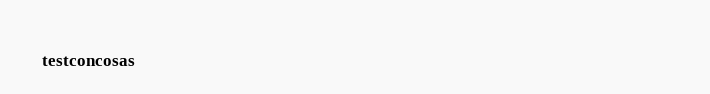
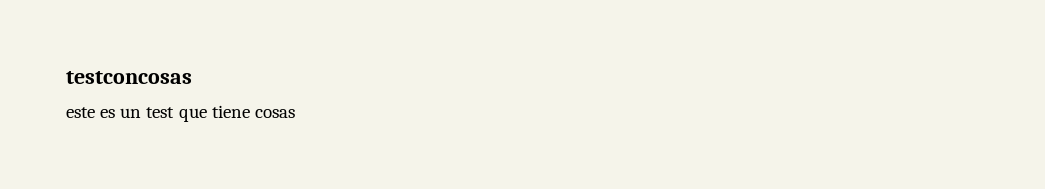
(135, 61) none -> [66,105,295,122] // este es un test que tiene cosas

